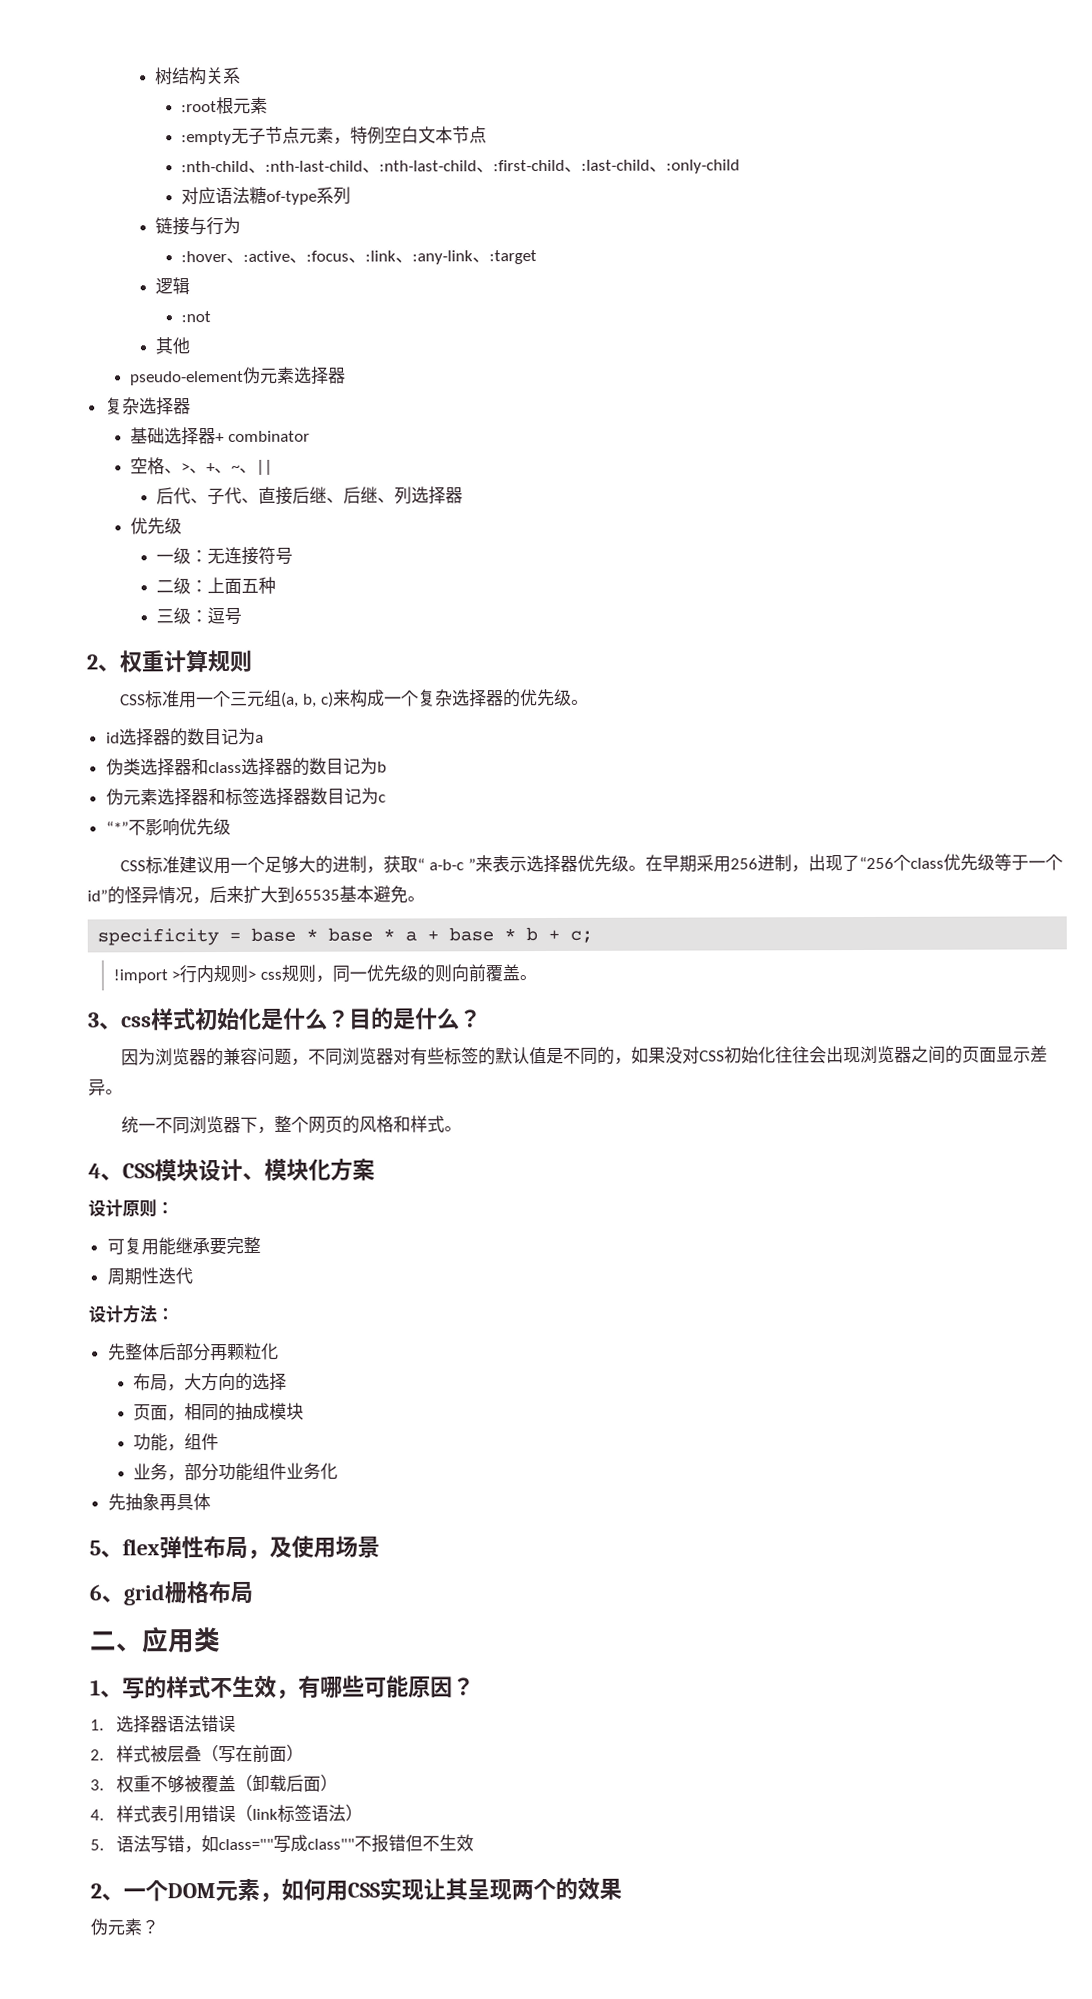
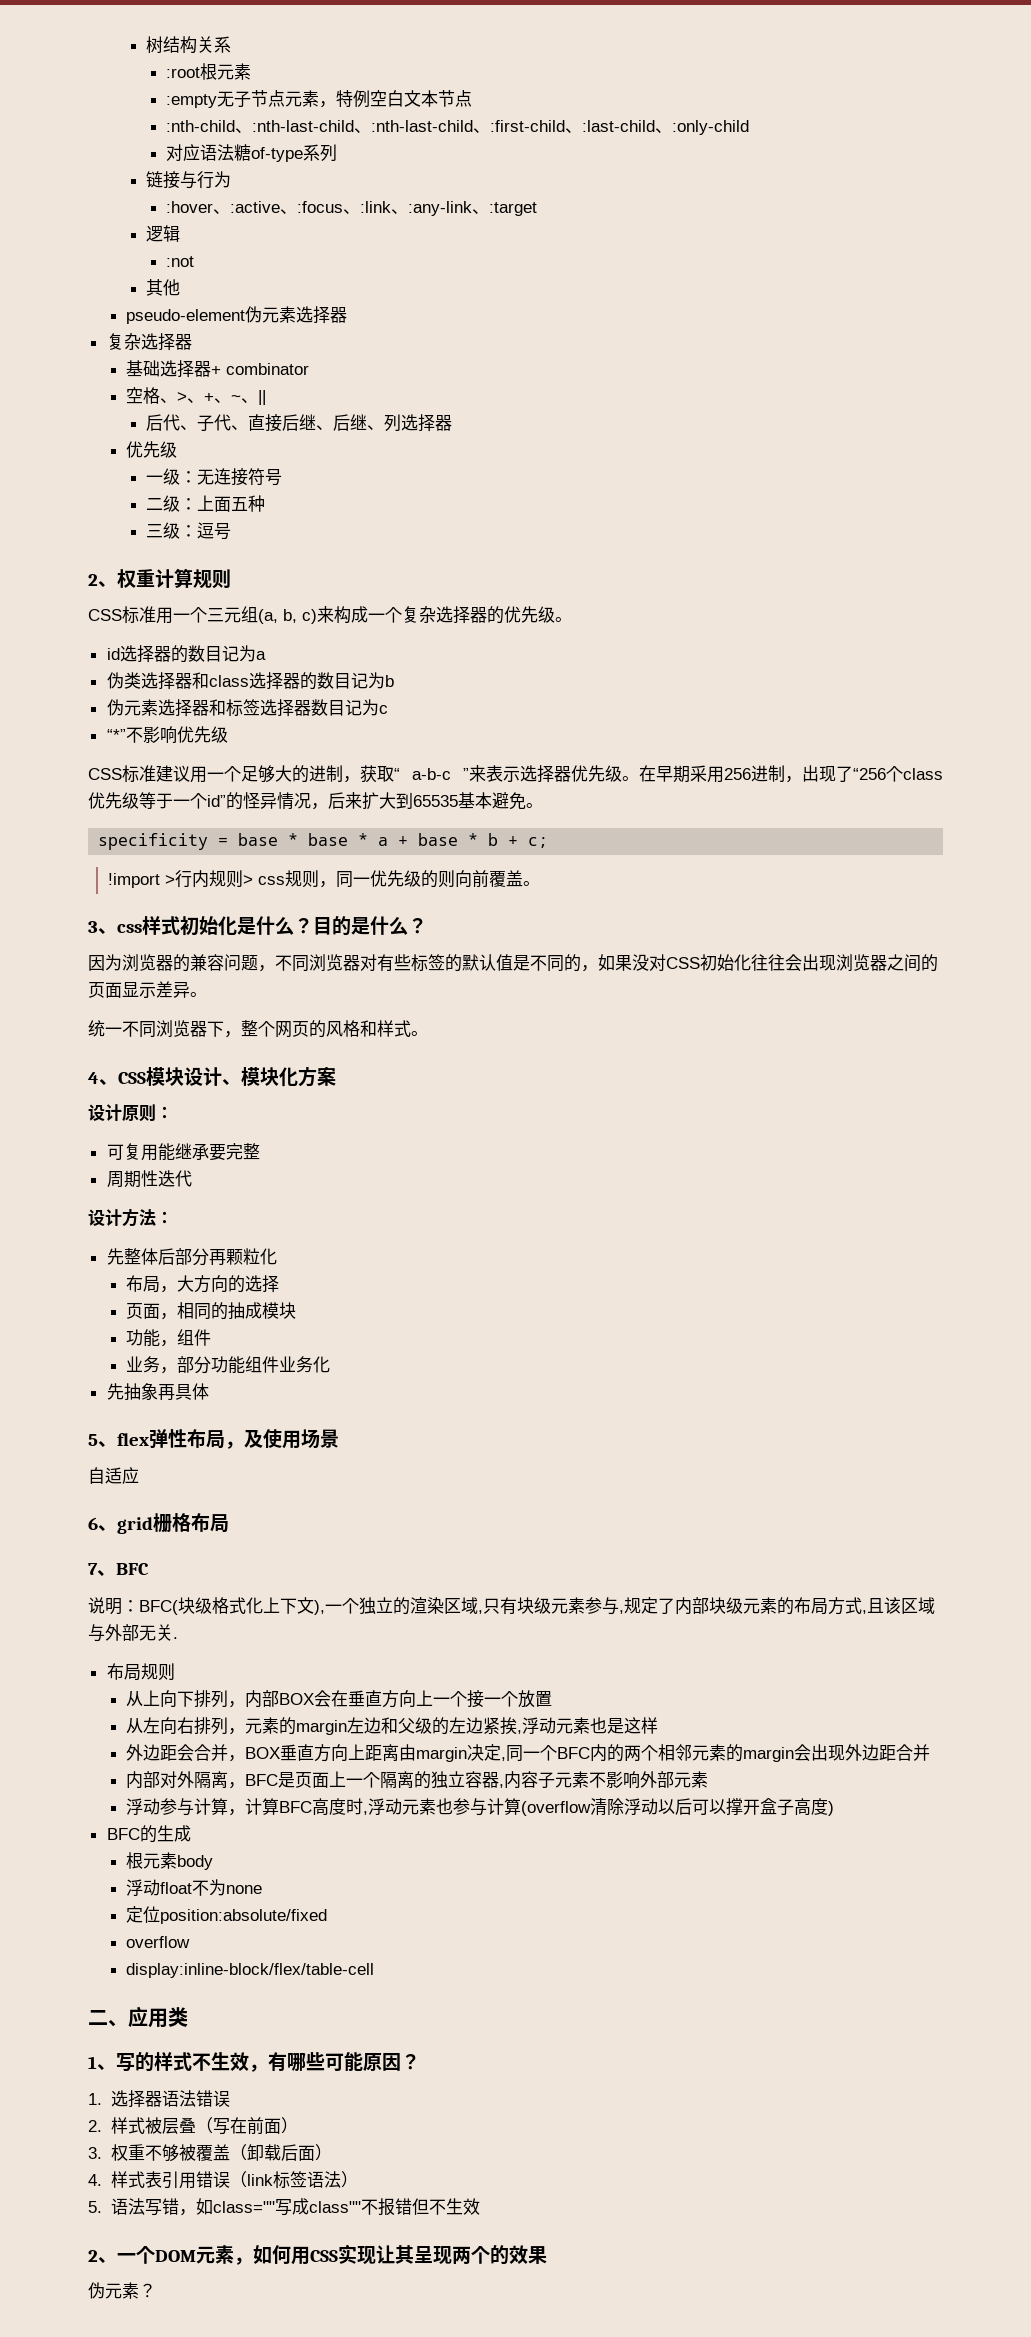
(380, 1547) none -> [88,1467,139,1484] // 自适应
(253, 1592) none -> [88,1563,149,1576] [88,1597,935,1615] [88,1624,178,1642] [106,1663,175,1681] [126,1690,553,1708] [126,1717,659,1735] [126,1744,931,1762] [126,1771,709,1789] [126,1798,835,1816] [106,1825,191,1843] [126,1852,214,1870] [126,1879,263,1896] [126,1906,328,1924] [126,1936,191,1948] [126,1963,375,1978] // 7、BFC // 说明：BFC(块级格式化上下文),一个独立的渲染区域,只有块级元素参与,规定了内部块级元素的布局方式,且该区域与外部无关. // 布局规则 // 从上向下排列，内部BOX会在垂直方向上一个接一个放置 // 从左向右排列，元素的margin左边和父级的左边紧挨,浮动元素也是这样 // 外边距会合并，BOX垂直方向上距离由margin决定,同一个BFC内的两个相邻元素的margin会出现外边距合并 // 内部对外隔离，BFC是页面上一个隔离的独立容器,内容子元素不影响外部元素 // 浮动参与计算，计算BFC高度时,浮动元素也参与计算(overflow清除浮动以后可以撑开盒子高度) // BFC的生成 // 根元素body // 浮动float不为none // 定位position:absolute/fixed // overflow // display:inline-block/flex/table-cell

